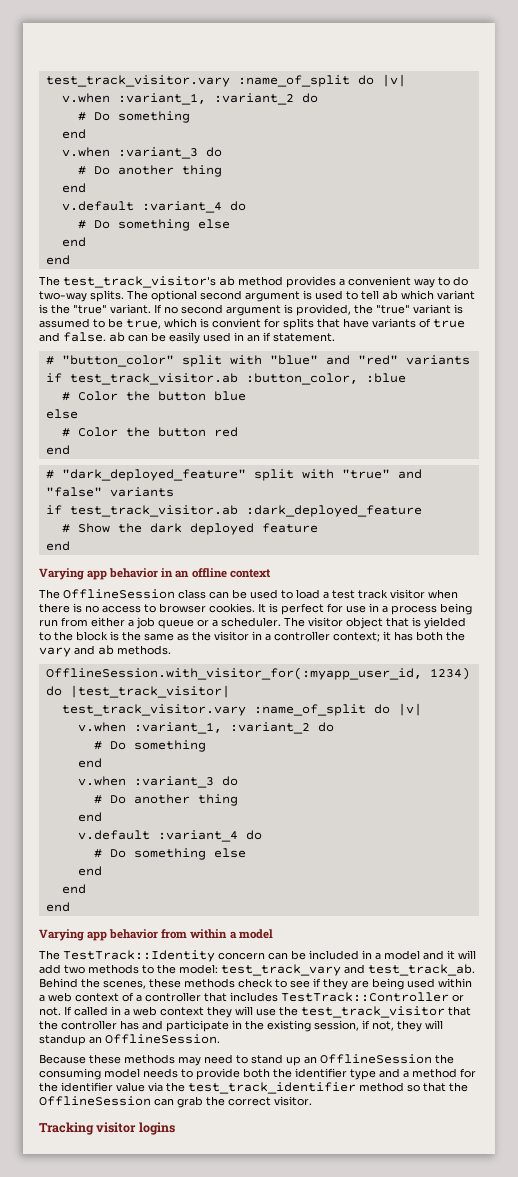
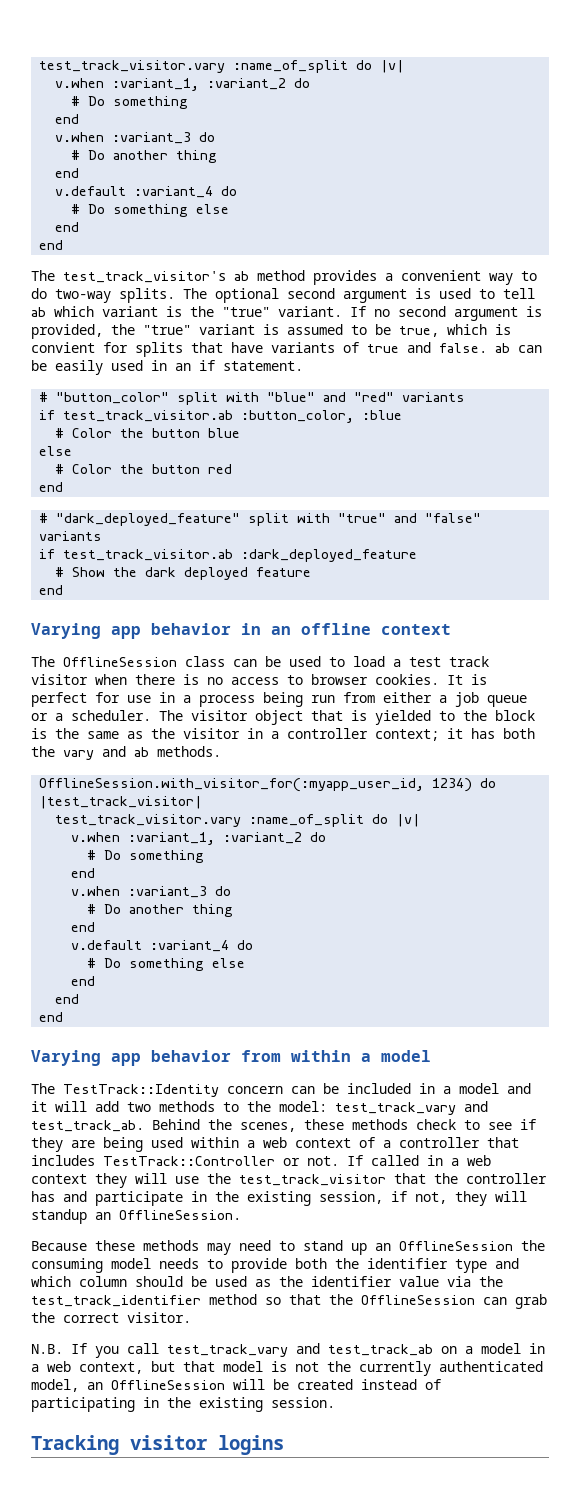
[403,1068,476,1078] a method for -> [31,1276,271,1287] which column should be used as
(312, 1101) none -> [31,1343,545,1358] [31,1361,543,1376] [31,1379,441,1392] [31,1397,335,1412] // N.B. If you call test_track_vary and test_track_ab on a model in a web context, but that model is not the currently authenticated model, an OfflineSession will be created instead of participating in the existing session.

